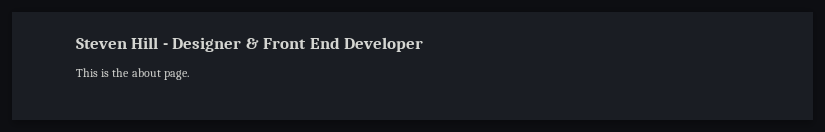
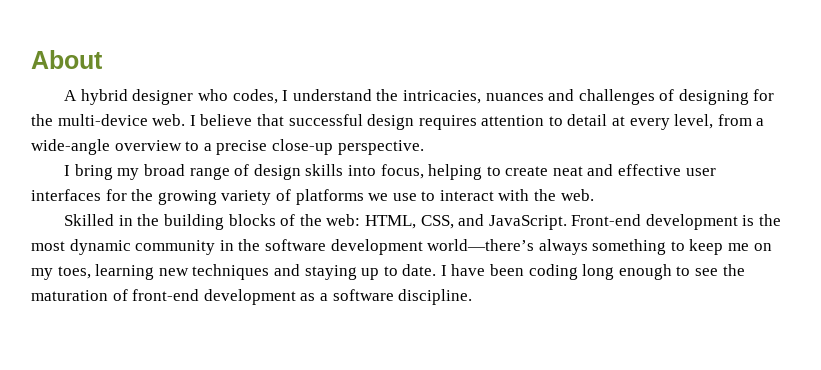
[76,37,424,52] [76,68,189,80] Steven Hill - Designer & Front End Developer // This is the about page. -> [31,50,103,69] [64,89,775,105] [31,114,765,130] [31,139,424,155] [64,164,716,180] [31,189,594,205] [64,214,782,230] [31,239,772,255] [31,264,745,280] [31,289,473,305] About // A hybrid designer who codes, I understand the intricacies, nuances and challenges of designing for the multi-device web. I believe that successful design requires attention to detail at every level, from a wide-angle overview to a precise close-up perspective. // I bring my broad range of design skills into focus, helping to create neat and effective user interfaces for the growing variety of platforms we use to interact with the web. // Skilled in the building blocks of the web: HTML, CSS, and JavaScript. Front-end development is the most dynamic community in the software development world—there’s always something to keep me on my toes, learning new techniques and staying up to date. I have been coding long enough to see the maturation of front-end development as a software discipline.

